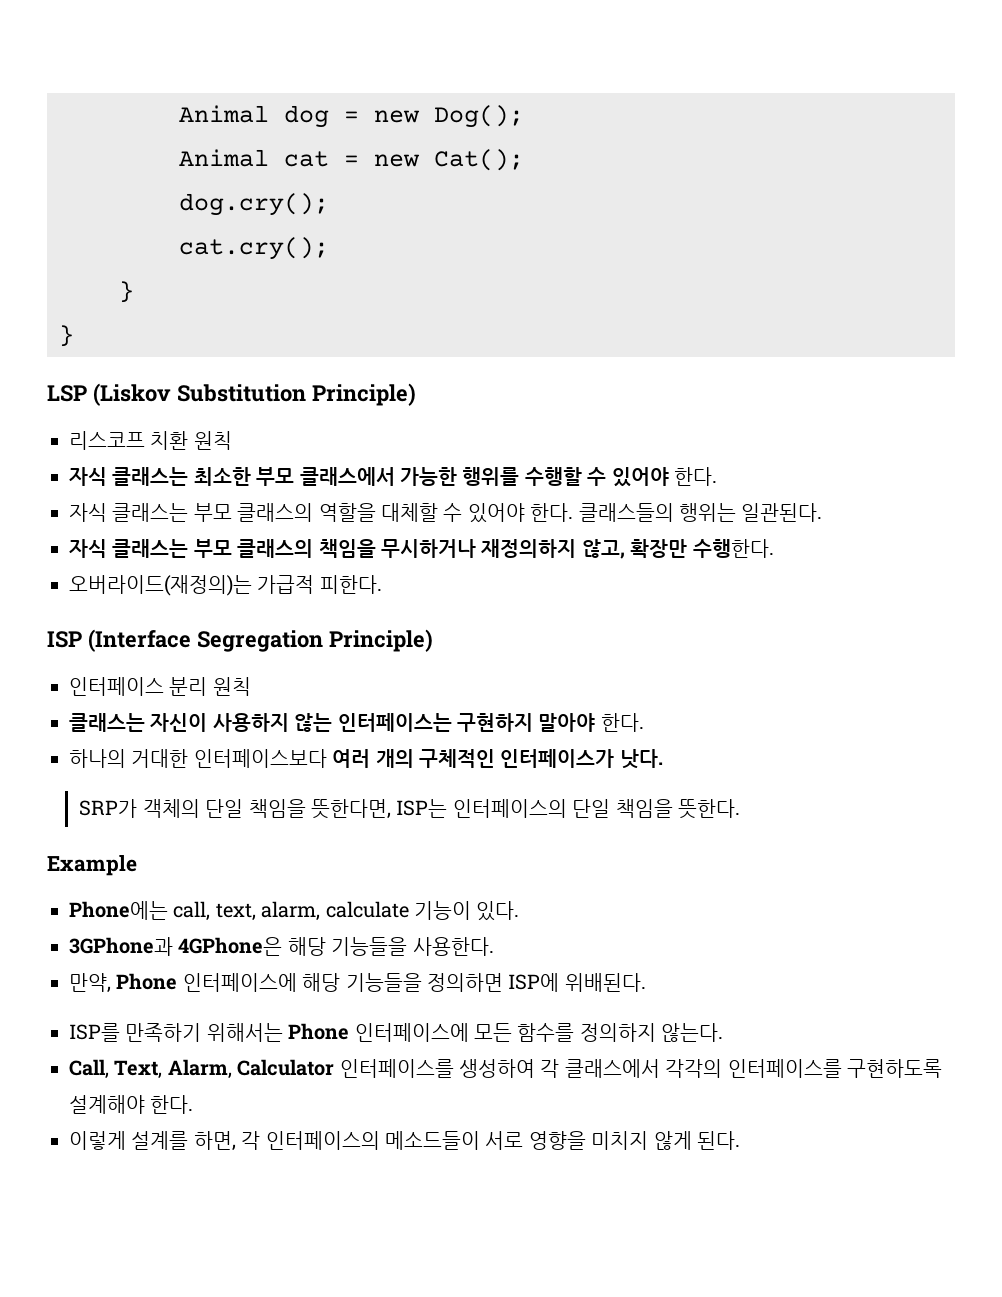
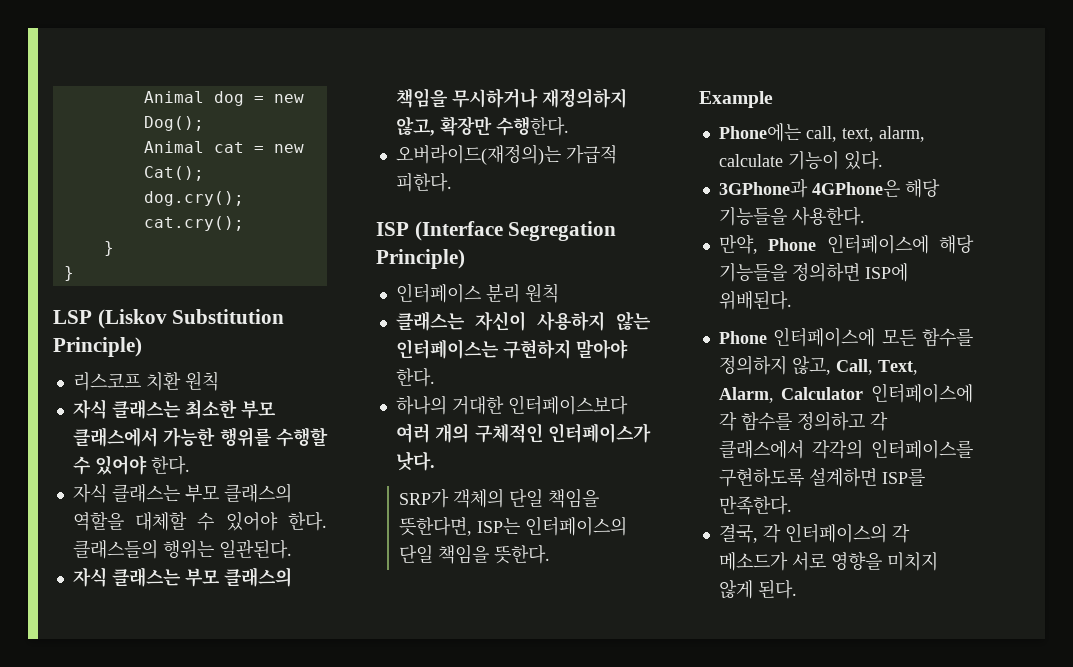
[69,1023,283,1042] ISP를 만족하기 위해서는 -> (792, 300) none
[661,1023,724,1042] 않는다. // -> [791,356,831,375] 않고,
[339,1059,535,1078] 인터페이스를 생성하여 -> [871,383,973,403] [718,411,865,431] 인터페이스에 각 함수를 정의하고
[69,1095,194,1114] [69,1131,480,1151] 설계해야 한다. // 이렇게 설계를 하면, 각 인터페이스의 메소드들이 -> [808,468,925,487] [718,495,792,515] [718,523,910,543] [718,552,788,571] 설계하면 ISP를 만족한다. // 결국, 각 인터페이스의 각 메소드가

